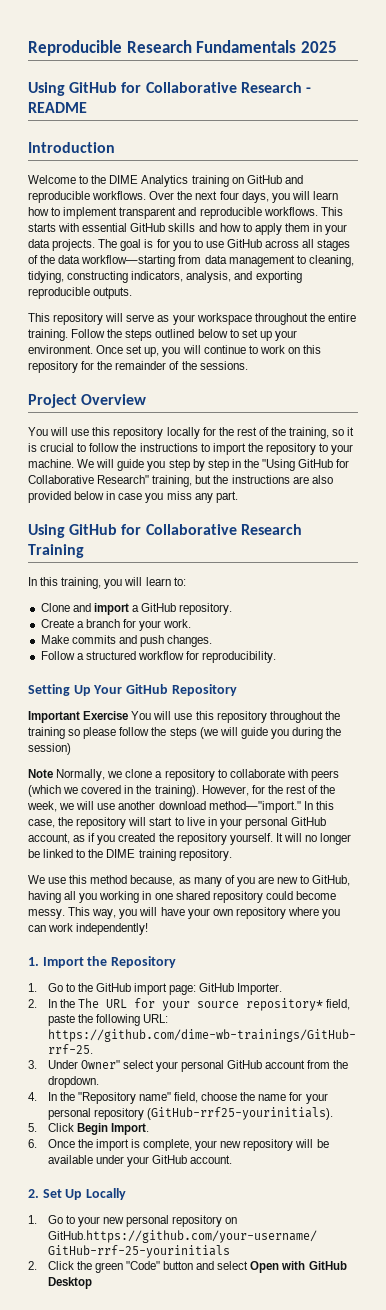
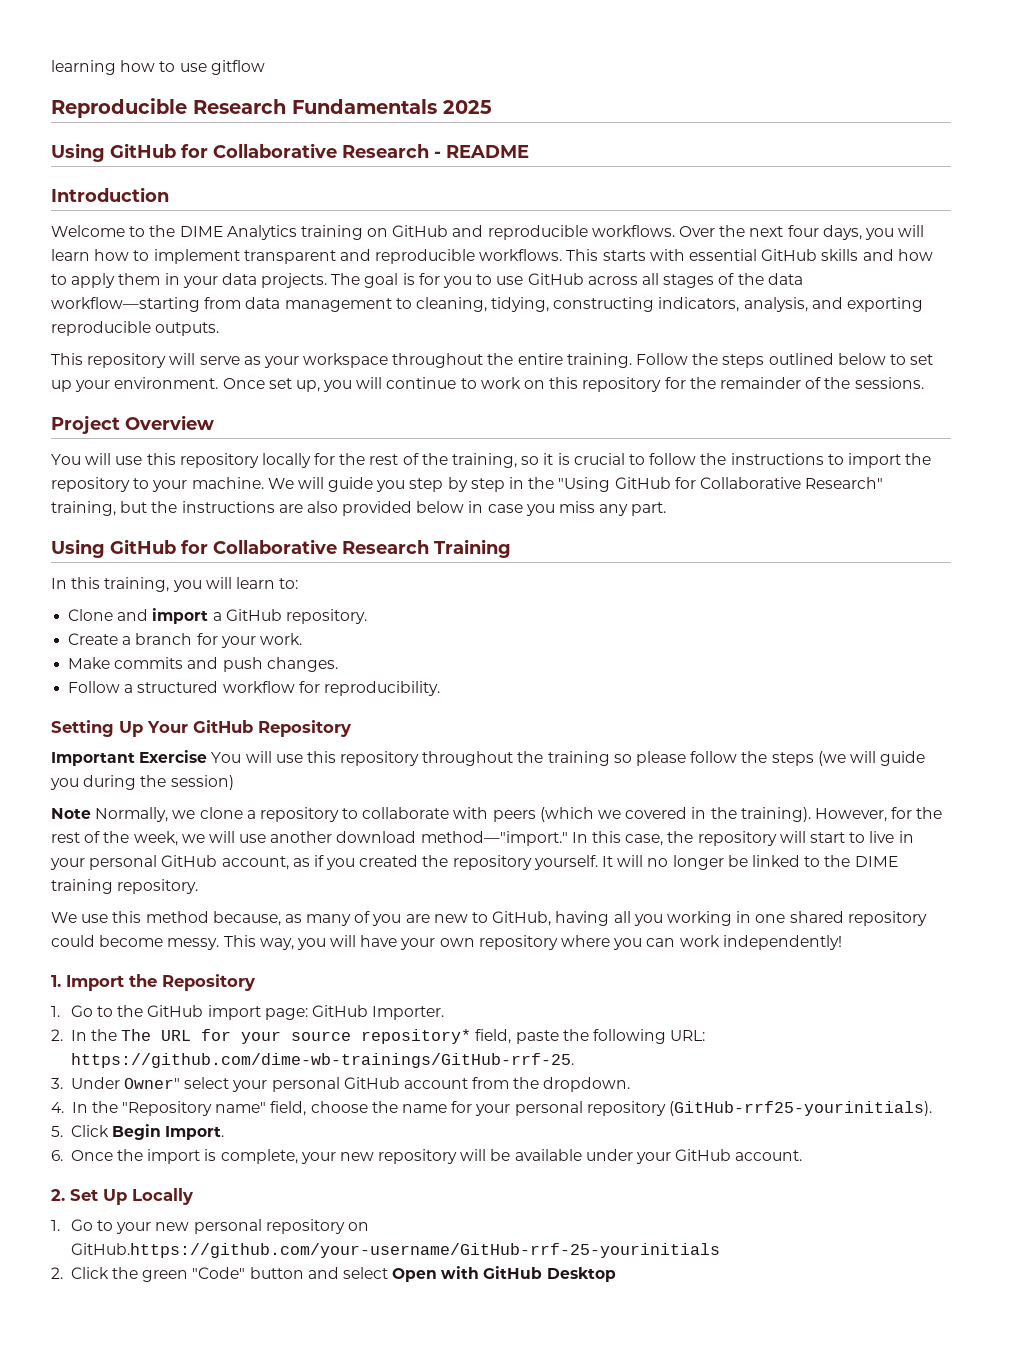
(28, 48) none -> [51,60,265,75] learning how to use gitflow //

